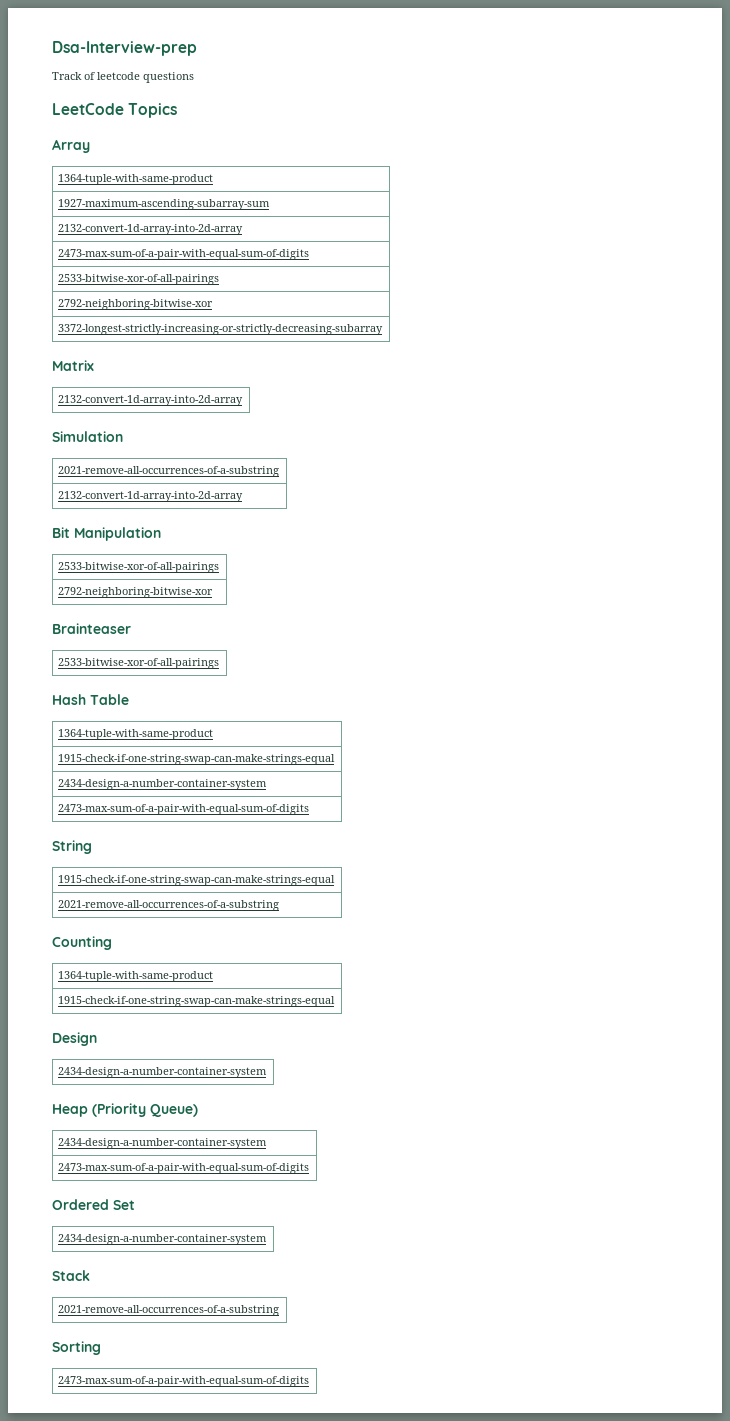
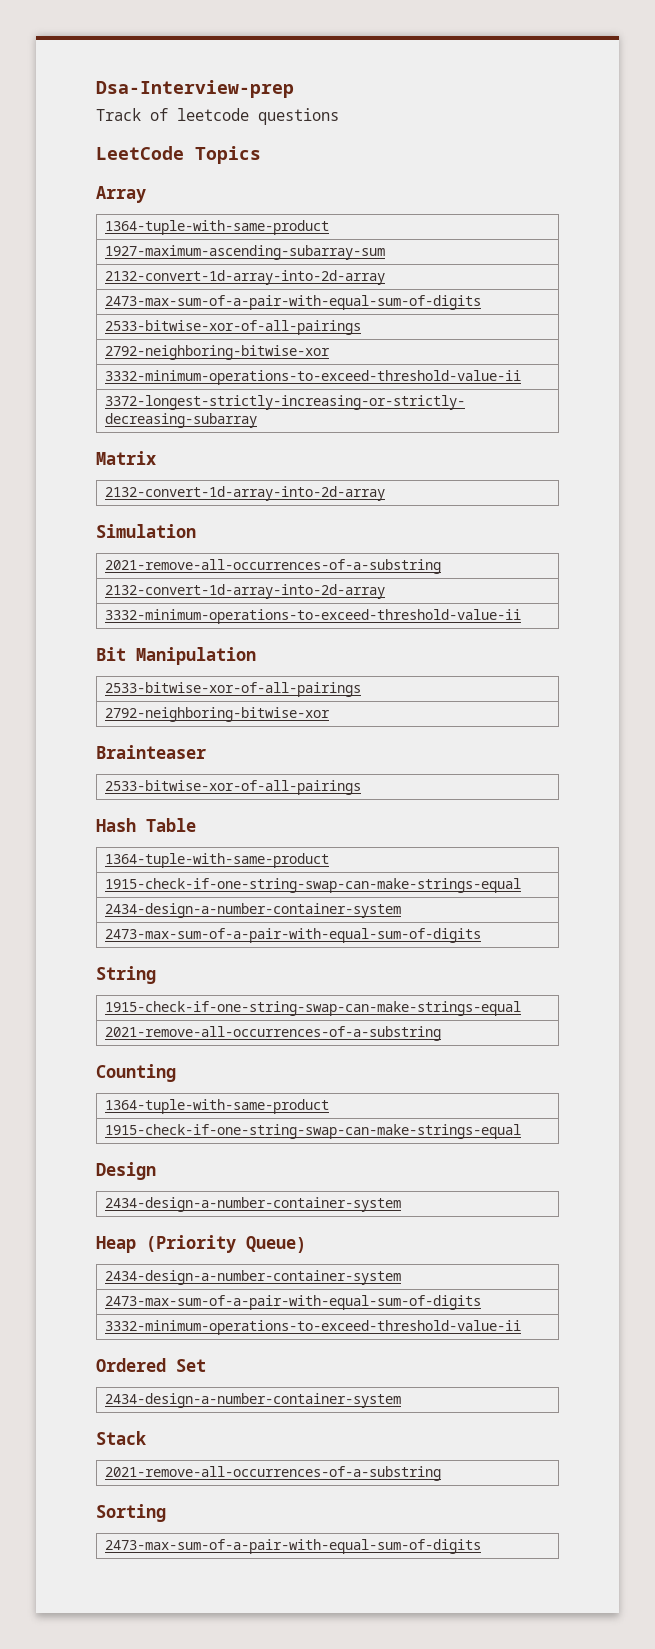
(214, 304) none -> [104,370,521,385] // 3332-minimum-operations-to-exceed-threshold-value-ii
(244, 496) none -> [104,609,521,624] // 3332-minimum-operations-to-exceed-threshold-value-ii
(310, 1168) none -> [104,1320,521,1335] // 3332-minimum-operations-to-exceed-threshold-value-ii

